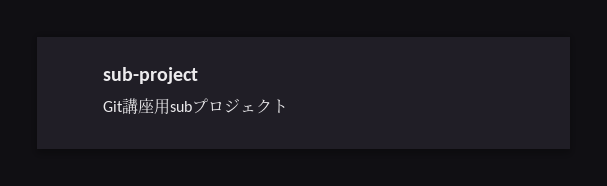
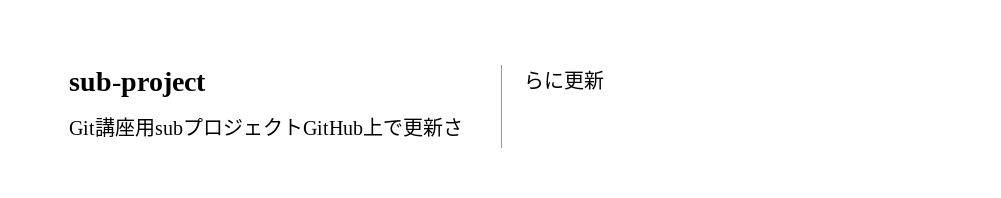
(288, 106) none -> [303,117,463,137] [524,70,604,90] GitHub上で更新さらに更新

